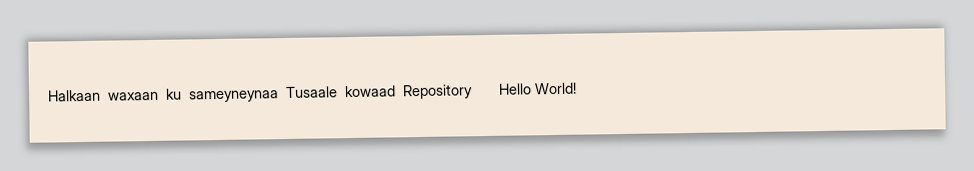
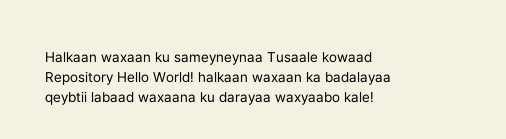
(577, 88) none -> [198,72,391,85] [45,91,374,105] halkaan waxaan ka badalayaa qeybtii labaad waxaana ku darayaa waxyaabo kale!

